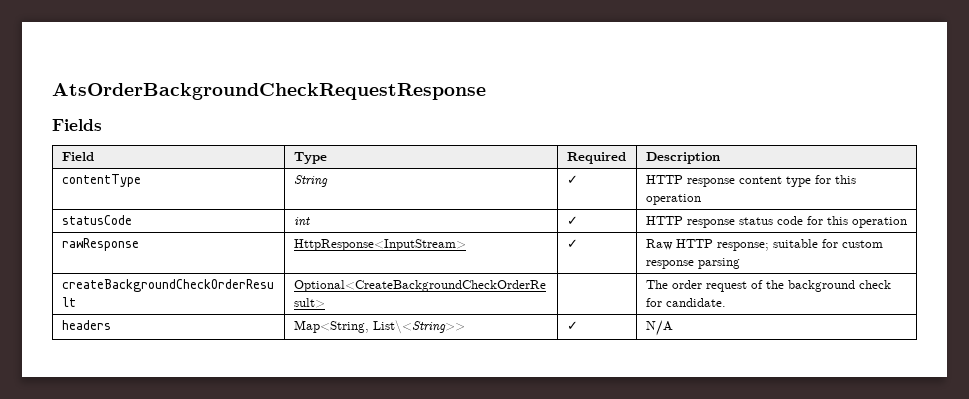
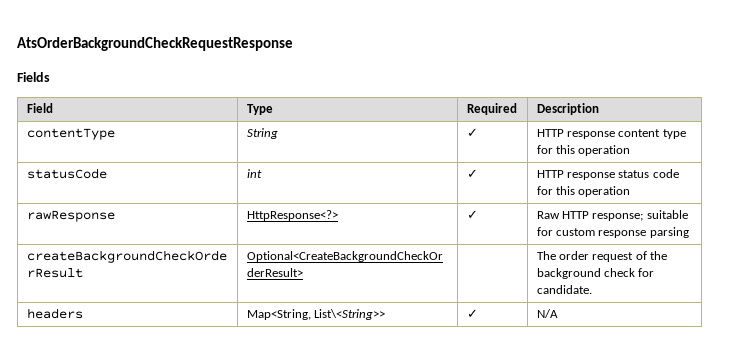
[293,239,466,251] HttpResponse<InputStream> -> [246,210,338,221] HttpResponse<?>

